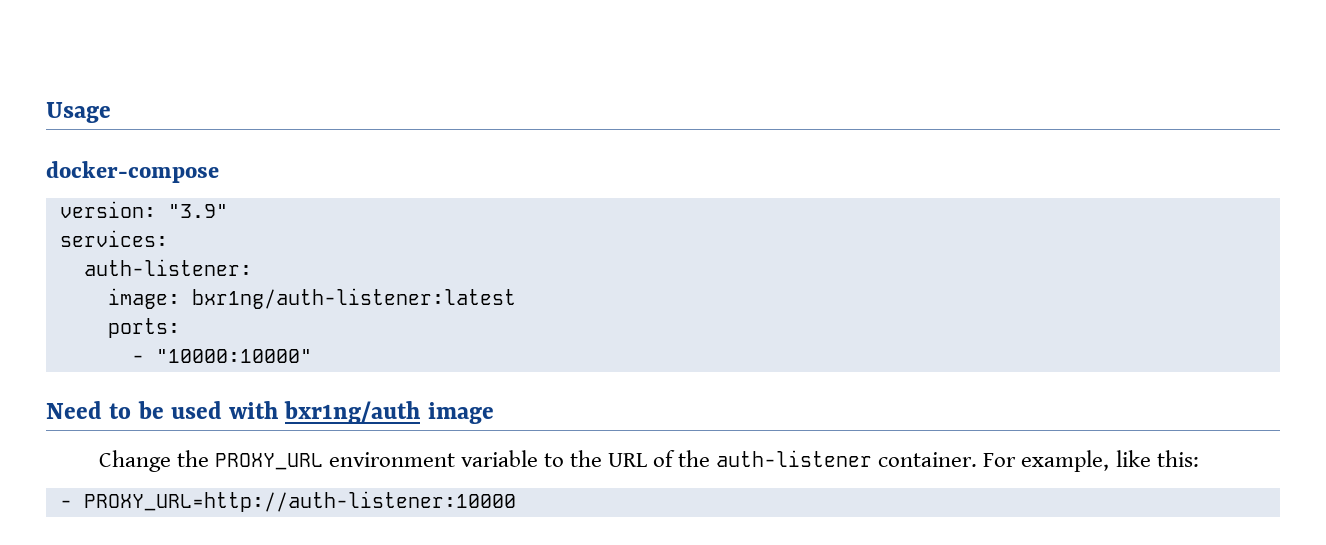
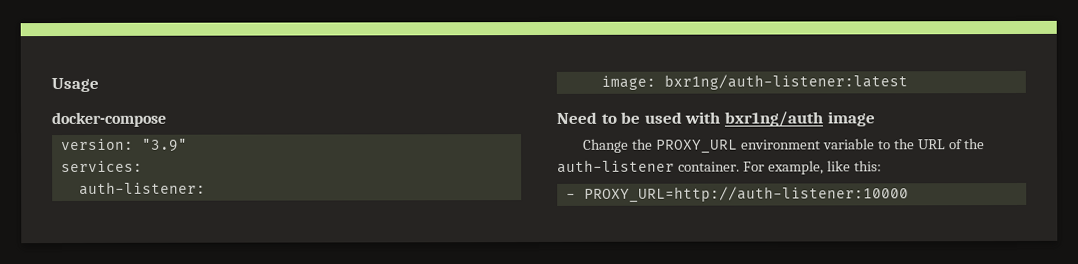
[107,318,180,338] [131,349,312,363] // ports: // - "10000:10000" -> (908, 82) none

